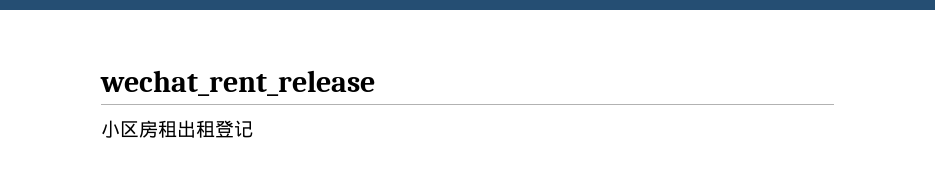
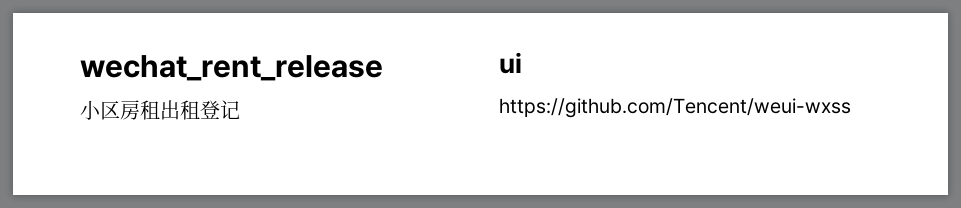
(253, 129) none -> [499,52,522,74] [499,98,851,118] // ui // https://github.com/Tencent/weui-wxss

